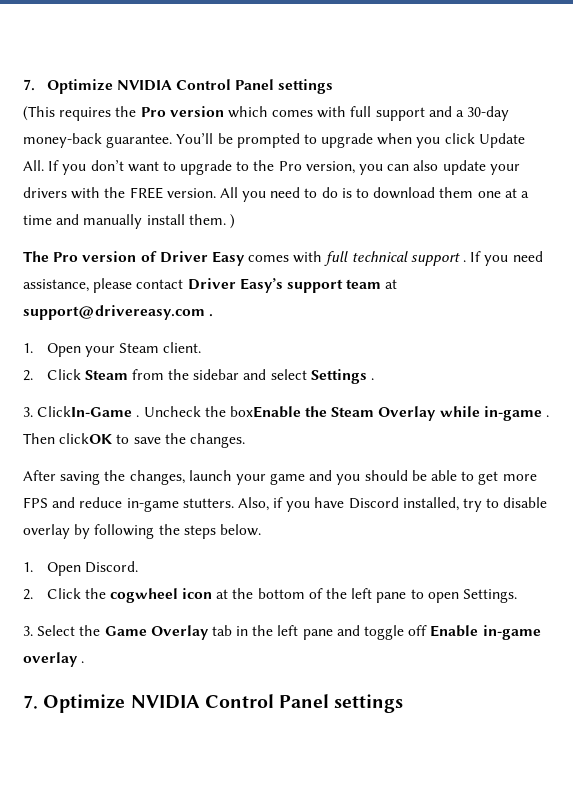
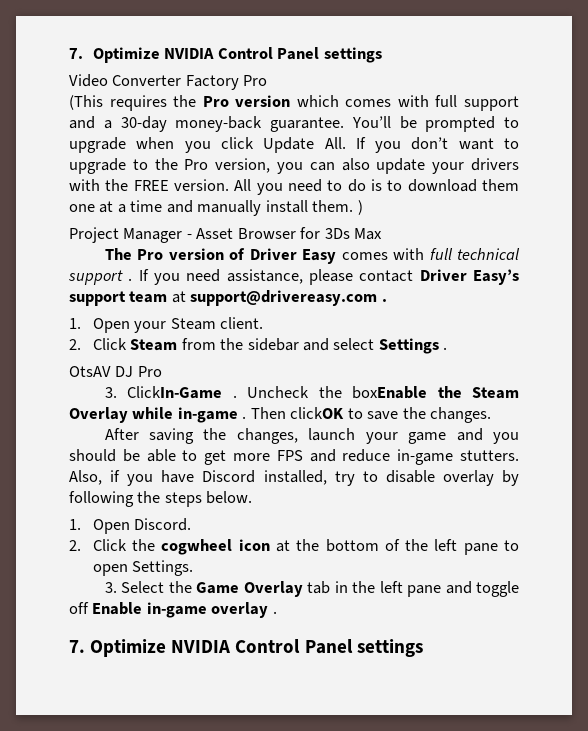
[23,79,334,94] 7. Optimize NVIDIA Control Panel settings -> [69,47,382,63] [69,74,268,90] 7. Optimize NVIDIA Control Panel settings // Video Converter Factory Pro
(235, 221) none -> [69,227,383,243] // Project Manager - Asset Browser for 3Ds Max
(375, 379) none -> [69,366,162,377] // OtsAV DJ Pro

